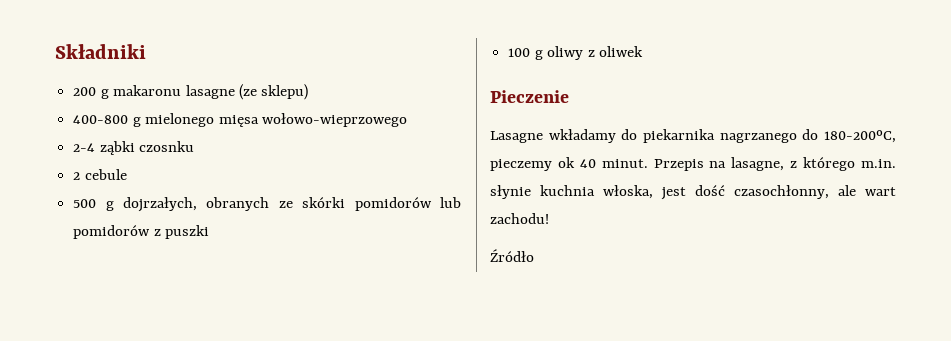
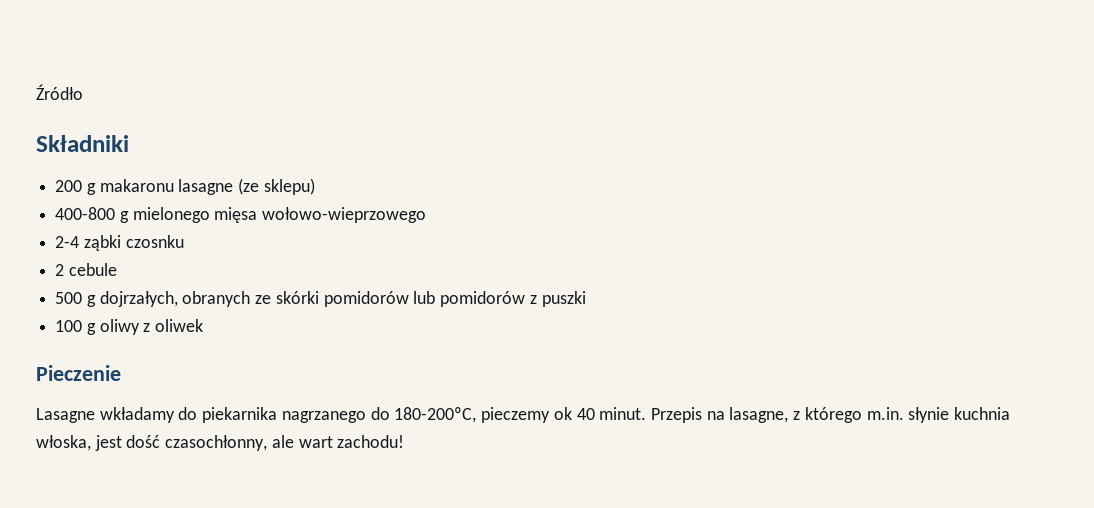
(55, 51) none -> [36,84,83,100] Źródło //
[490,249,534,262] // Źródło -> (405, 441) none

